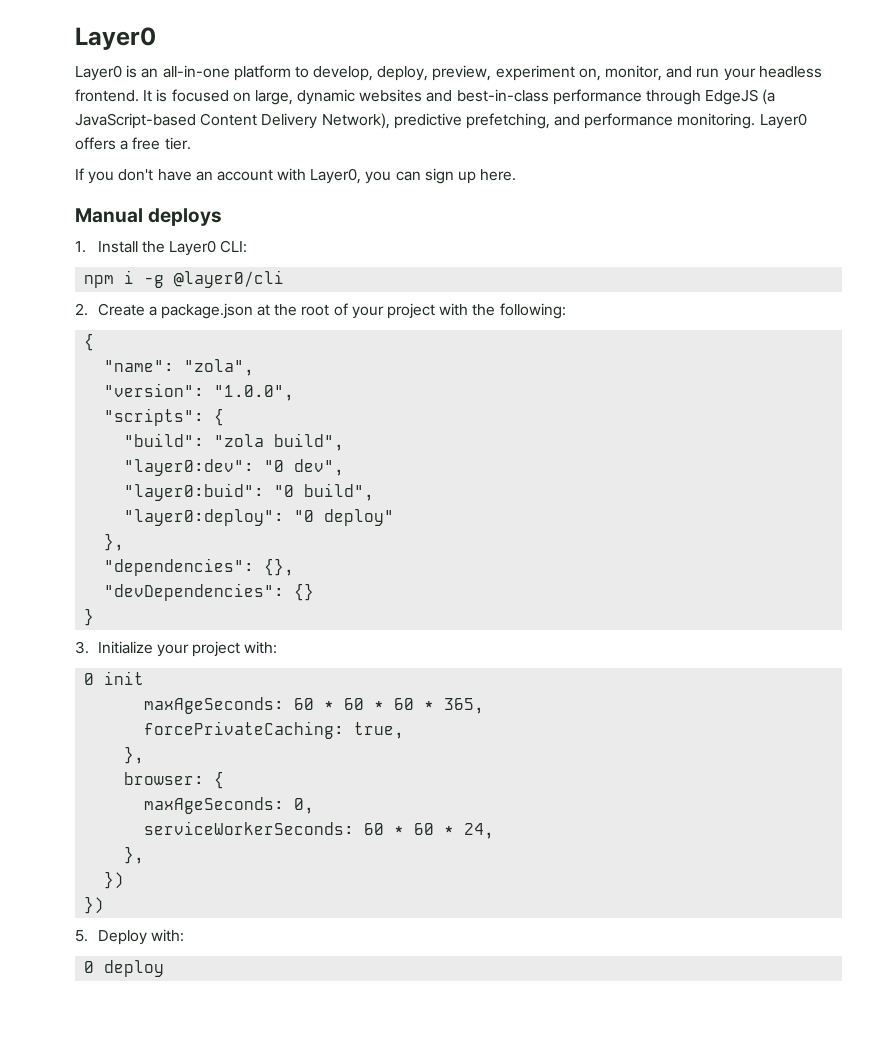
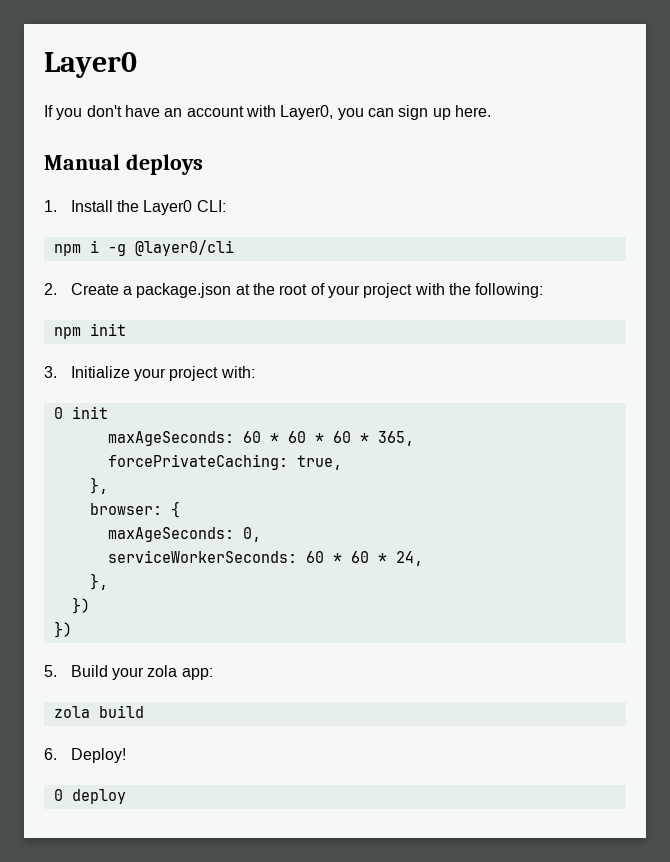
[75,27,156,50] [75,65,822,81] [75,89,776,105] [75,113,807,129] [75,137,191,150] Layer0 // Layer0 is an all-in-one platform to develop, deploy, preview, experiment on, monitor, and run your headless frontend. It is focused on large, dynamic websites and best-in-class performance through EdgeJS (a JavaScript-based Content Delivery Network), predictive prefetching, and performance monitoring. Layer0 offers a free tier. -> [44,52,137,78] Layer0
[84,333,95,351] [104,359,255,376] [104,383,295,401] [104,408,225,426] [124,433,345,451] [124,459,345,476] [124,483,375,501] [124,509,395,526] [104,533,125,551] [104,558,295,576] [104,583,315,601] [84,608,95,626] { // "name": "zola", // "version": "1.0.0", // "scripts": { // "build": "zola build", // "layer0:dev": "0 dev", // "layer0:buid": "0 build", // "layer0:deploy": "0 deploy" // }, // "dependencies": {}, // "devDependencies": {} // } -> [53,323,126,339] npm init
[97,929,184,945] Deploy with: -> [70,665,213,680] [53,705,144,718] [44,748,126,763] Build your zola app: // zola build // 6. Deploy!

